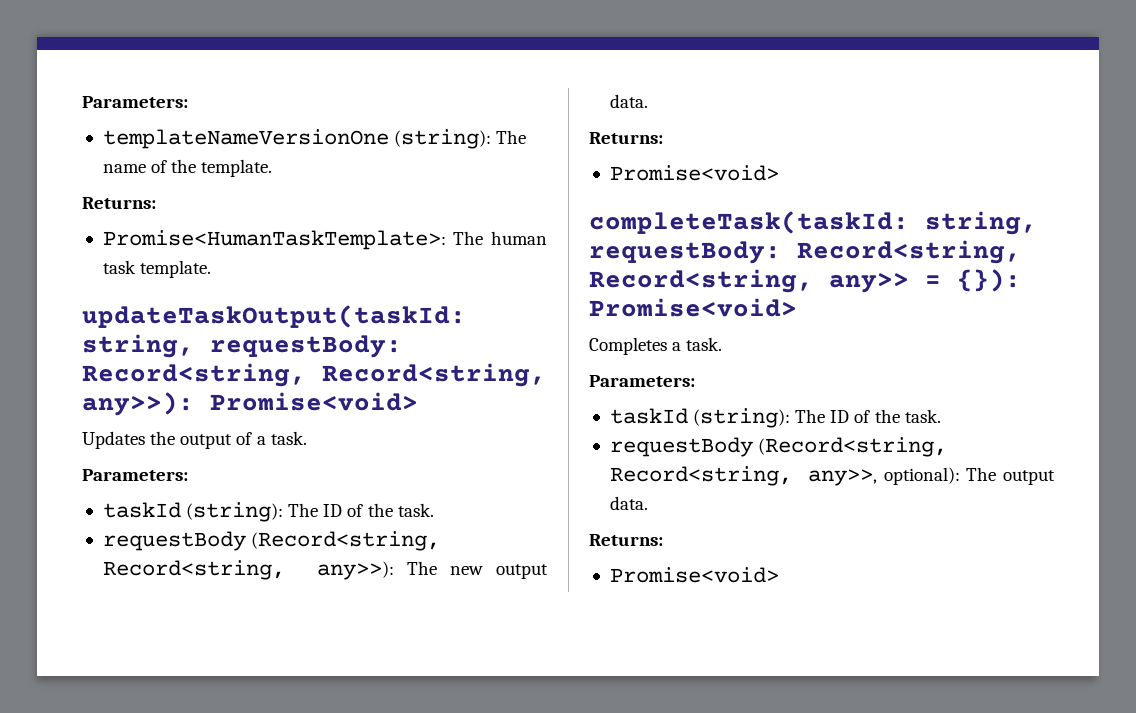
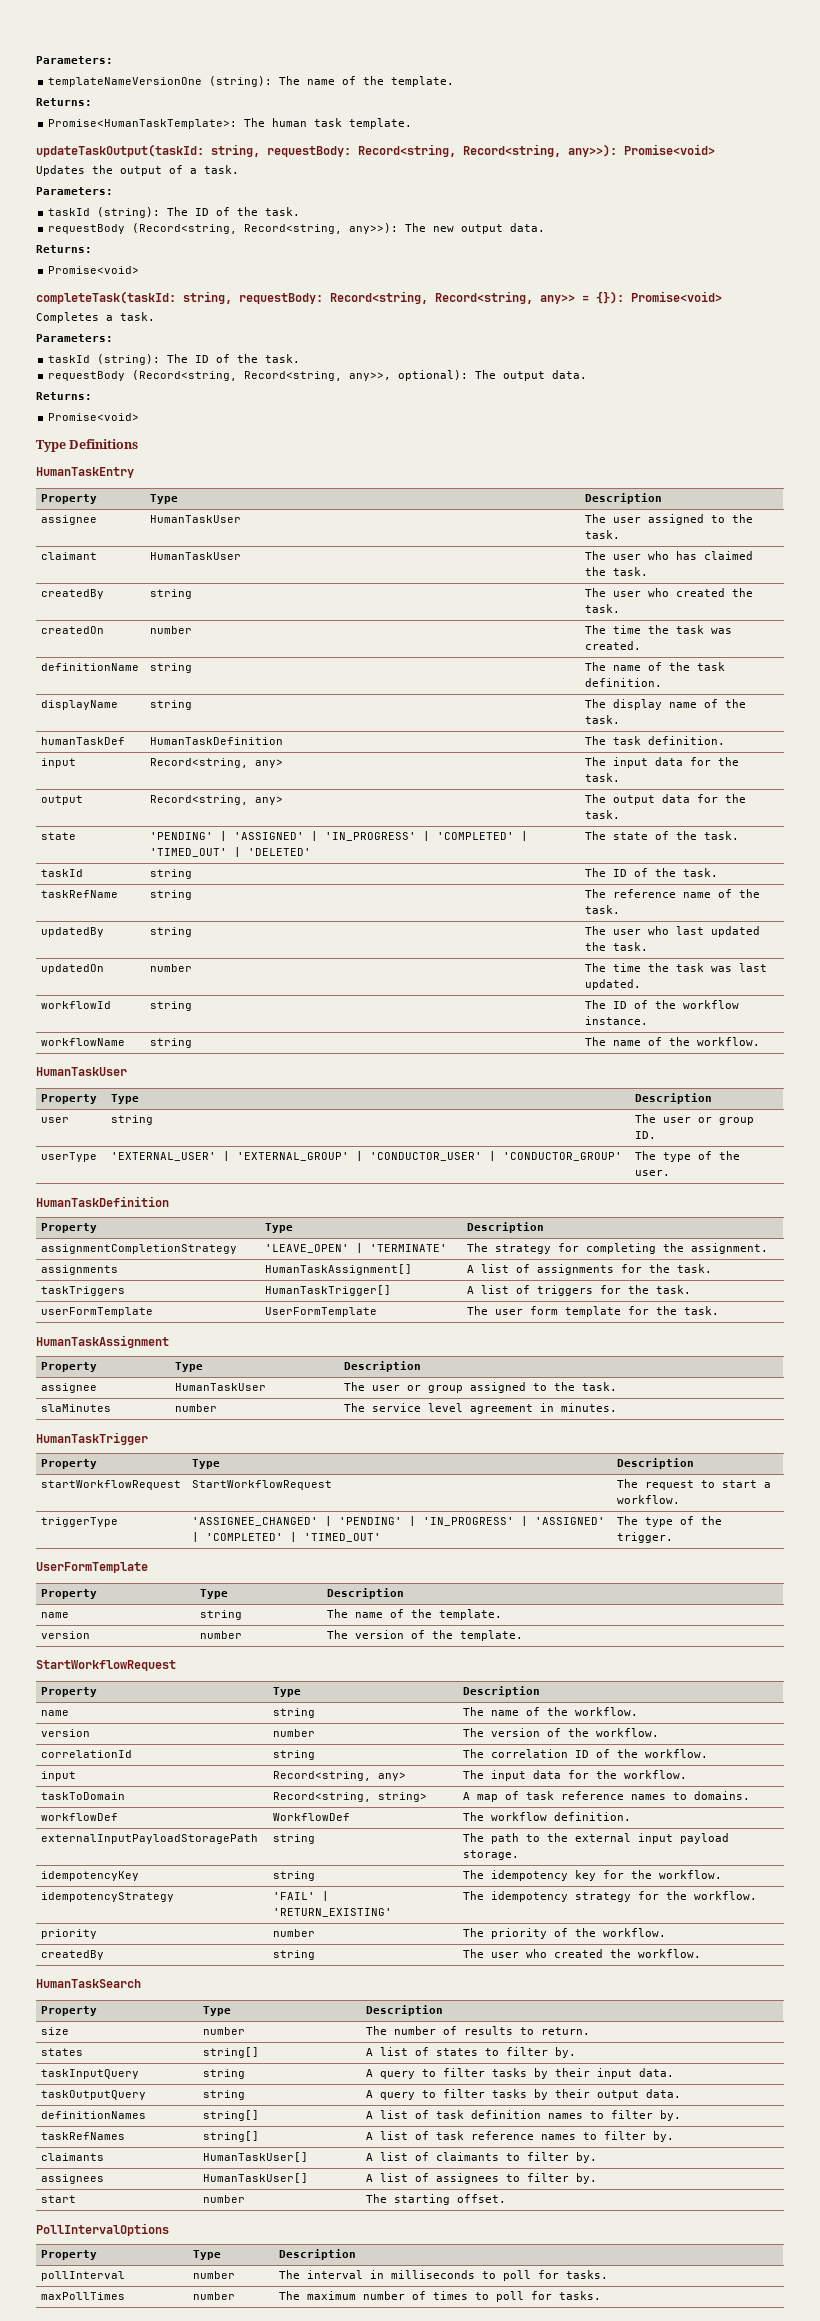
(779, 575) none -> [36,439,139,452] [36,467,134,478] [41,494,98,504] [150,494,179,504] [585,493,663,504] [41,515,98,525] [150,515,242,523] [585,514,754,525] [585,530,621,539] [41,552,98,560] [150,552,242,560] [585,551,754,560] [585,567,649,576] [41,589,105,599] [150,589,193,599] [585,588,754,597] [585,604,621,613] [41,626,105,634] [150,626,193,634] [585,625,733,634] [585,641,642,650] [41,663,140,671] [150,663,193,673] [585,662,726,671] [585,678,663,687] [41,700,119,710] [150,700,193,710] [585,699,747,710] [585,715,621,724] [41,737,126,745] [150,737,284,745] [585,736,726,745] [41,758,77,768] [150,758,284,768] [585,757,740,768] [585,773,621,782] [41,795,84,805] [150,795,284,805] [585,794,747,805] [585,810,621,819] [41,832,77,840] [150,831,529,841] [150,847,312,857] [585,831,740,840] [41,869,84,877] [150,869,193,879] [585,868,719,877] [41,890,119,898] [150,890,193,900] [585,889,761,898] [585,905,621,914] [41,927,105,937] [150,927,193,937] [585,926,761,937] [585,942,649,951] [41,964,105,974] [150,964,193,972] [585,963,768,972] [585,979,642,990] [41,1001,112,1009] [150,1001,193,1011] [585,1000,740,1009] [585,1016,649,1025] [41,1038,126,1046] [150,1038,193,1048] [585,1037,761,1046] [36,1067,127,1076] [41,1094,98,1104] [111,1094,140,1104] [635,1093,713,1104] [41,1117,70,1123] [111,1115,154,1125] [635,1114,755,1125] [635,1131,657,1139] [41,1152,98,1162] [111,1151,623,1161] [635,1151,741,1162] [635,1170,671,1176] [36,1196,169,1207] [41,1223,98,1233] [265,1223,294,1233] [467,1222,545,1233] [41,1244,238,1254] [265,1243,448,1253] [467,1243,769,1254] [41,1265,119,1275] [265,1264,413,1275] [467,1264,713,1275] [41,1286,126,1296] [265,1285,392,1296] [467,1285,692,1296] [41,1307,154,1317] [265,1307,378,1317] [467,1306,720,1317] [36,1335,169,1348] [41,1362,98,1372] [175,1362,204,1372] [344,1361,422,1372] [41,1383,98,1393] [175,1383,267,1391] [344,1382,618,1393] [41,1404,112,1412] [175,1404,218,1412] [344,1403,618,1414] [36,1432,148,1445] [41,1459,98,1469] [192,1459,221,1469] [617,1458,695,1469] [41,1480,182,1490] [192,1480,333,1490] [617,1479,772,1490] [617,1495,681,1504] [41,1517,119,1527] [192,1516,606,1526] [192,1532,382,1542] [617,1516,723,1527] [617,1532,674,1543] [36,1562,148,1573] [41,1589,98,1599] [200,1589,229,1599] [327,1588,405,1599] [41,1612,70,1618] [200,1610,243,1620] [327,1609,503,1620] [41,1631,91,1639] [200,1631,243,1639] [327,1630,524,1641] [36,1660,176,1671] [41,1687,98,1697] [273,1687,302,1697] [463,1686,541,1697] [41,1710,70,1716] [273,1708,316,1718] [463,1707,639,1716] [41,1729,91,1737] [273,1729,316,1737] [463,1728,660,1737] [41,1750,133,1758] [273,1750,316,1760] [463,1749,709,1758] [41,1771,77,1781] [273,1771,407,1781] [463,1770,688,1781] [41,1792,126,1800] [273,1792,428,1802] [463,1791,751,1802] [41,1813,119,1821] [273,1813,351,1821] [463,1812,632,1821] [41,1834,259,1844] [273,1834,316,1844] [463,1833,730,1844] [463,1850,520,1860] [41,1871,140,1881] [273,1871,316,1881] [463,1870,723,1881] [41,1892,175,1902] [273,1891,330,1901] [273,1908,393,1917] [463,1891,758,1902] [41,1929,98,1939] [273,1929,316,1937] [463,1928,667,1939] [41,1950,105,1960] [273,1950,316,1960] [463,1949,702,1958] [36,1979,141,1988] [41,2006,98,2016] [203,2006,232,2016] [366,2005,444,2016] [41,2027,70,2035] [203,2027,246,2035] [366,2026,591,2035] [41,2048,84,2056] [203,2047,260,2058] [366,2047,577,2058] [41,2069,140,2079] [203,2069,246,2079] [366,2068,675,2079] [41,2090,147,2100] [203,2090,246,2100] [366,2089,682,2100] [41,2111,147,2119] [203,2110,260,2121] [366,2110,682,2121] [41,2132,126,2140] [203,2131,260,2142] [366,2131,675,2142] [41,2153,105,2161] [203,2152,309,2162] [366,2152,598,2163] [41,2174,105,2184] [203,2173,309,2183] [366,2173,598,2184] [41,2195,77,2203] [203,2195,246,2203] [366,2194,507,2205] [36,2223,169,2236] [41,2250,98,2260] [193,2250,222,2260] [279,2249,357,2260] [41,2271,126,2281] [193,2271,236,2279] [279,2270,609,2281] [41,2292,126,2300] [193,2292,236,2300] [279,2291,602,2302] // Type Definitions // HumanTaskEntry // Property | Type | Description // assignee | HumanTaskUser | The user assigned to the task. // claimant | HumanTaskUser | The user who has claimed the task. // createdBy | string | The user who created the task. // createdOn | number | The time the task was created. // definitionName | string | The name of the task definition. // displayName | string | The display name of the task. // humanTaskDef | HumanTaskDefinition | The task definition. // input | Record<string, any> | The input data for the task. // output | Record<string, any> | The output data for the task. // state | 'PENDING' | 'ASSIGNED' | 'IN_PROGRESS' | 'COMPLETED' | 'TIMED_OUT' | 'DELETED' | The state of the task. // taskId | string | The ID of the task. // taskRefName | string | The reference name of the task. // updatedBy | string | The user who last updated the task. // updatedOn | number | The time the task was last updated. // workflowId | string | The ID of the workflow instance. // workflowName | string | The name of the workflow. // HumanTaskUser // Property | Type | Description // user | string | The user or group ID. // userType | 'EXTERNAL_USER' | 'EXTERNAL_GROUP' | 'CONDUCTOR_USER' | 'CONDUCTOR_GROUP' | The type of the user. // HumanTaskDefinition // Property | Type | Description // assignmentCompletionStrategy | 'LEAVE_OPEN' | 'TERMINATE' | The strategy for completing the assignment. // assignments | HumanTaskAssignment[] | A list of assignments for the task. // taskTriggers | HumanTaskTrigger[] | A list of triggers for the task. // userFormTemplate | UserFormTemplate | The user form template for the task. // HumanTaskAssignment // Property | Type | Description // assignee | HumanTaskUser | The user or group assigned to the task. // slaMinutes | number | The service level agreement in minutes. // HumanTaskTrigger // Property | Type | Description // startWorkflowRequest | StartWorkflowRequest | The request to start a workflow. // triggerType | 'ASSIGNEE_CHANGED' | 'PENDING' | 'IN_PROGRESS' | 'ASSIGNED' | 'COMPLETED' | 'TIMED_OUT' | The type of the trigger. // UserFormTemplate // Property | Type | Description // name | string | The name of the template. // version | number | The version of the template. // StartWorkflowRequest // Property | Type | Description // name | string | The name of the workflow. // version | number | The version of the workflow. // correlationId | string | The correlation ID of the workflow. // input | Record<string, any> | The input data for the workflow. // taskToDomain | Record<string, string> | A map of task reference names to domains. // workflowDef | WorkflowDef | The workflow definition. // externalInputPayloadStoragePath | string | The path to the external input payload storage. // idempotencyKey | string | The idempotency key for the workflow. // idempotencyStrategy | 'FAIL' | 'RETURN_EXISTING' | The idempotency strategy for the workflow. // priority | number | The priority of the workflow. // createdBy | string | The user who created the workflow. // HumanTaskSearch // Property | Type | Description // size | number | The number of results to return. // states | string[] | A list of states to filter by. // taskInputQuery | string | A query to filter tasks by their input data. // taskOutputQuery | string | A query to filter tasks by their output data. // definitionNames | string[] | A list of task definition names to filter by. // taskRefNames | string[] | A list of task reference names to filter by. // claimants | HumanTaskUser[] | A list of claimants to filter by. // assignees | HumanTaskUser[] | A list of assignees to filter by. // start | number | The starting offset. // PollIntervalOptions // Property | Type | Description // pollInterval | number | The interval in milliseconds to poll for tasks. // maxPollTimes | number | The maximum number of times to poll for tasks.

